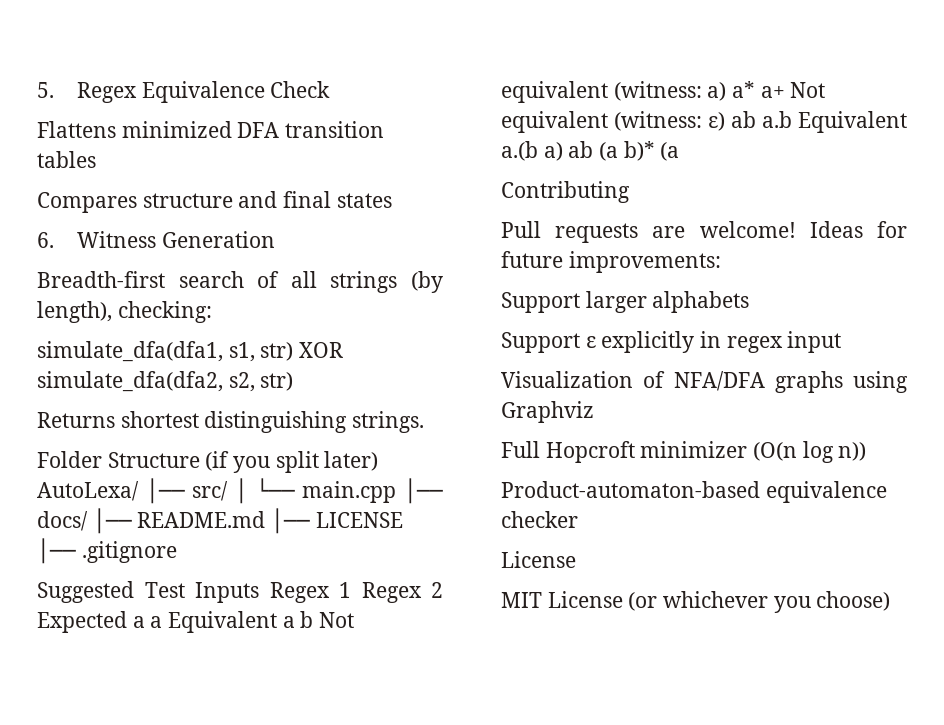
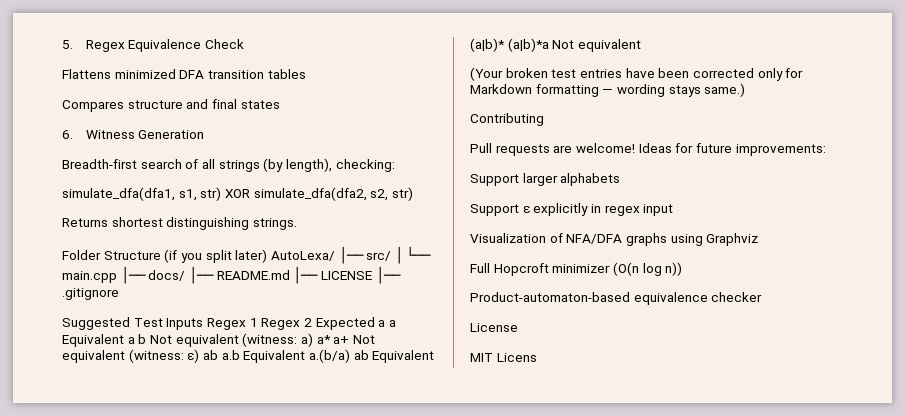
[501,141,680,161] a.(b a) ab (a b)* (a -> [308,349,435,363] [470,38,641,52] [470,67,804,81] [470,83,746,97] a.(b/a) ab Equivalent (a|b)* (a|b)*a Not equivalent // (Your broken test entries have been corrected only for Markdown formatting — wording stays same.)
[547,591,891,613] License (or whichever you choose) -> [496,353,537,362] Licens

